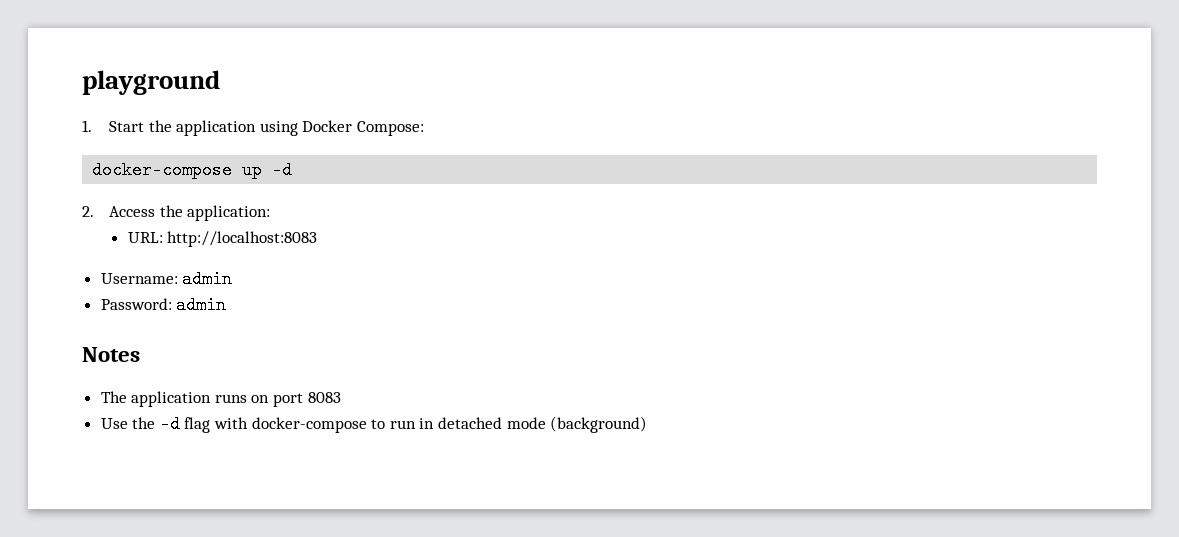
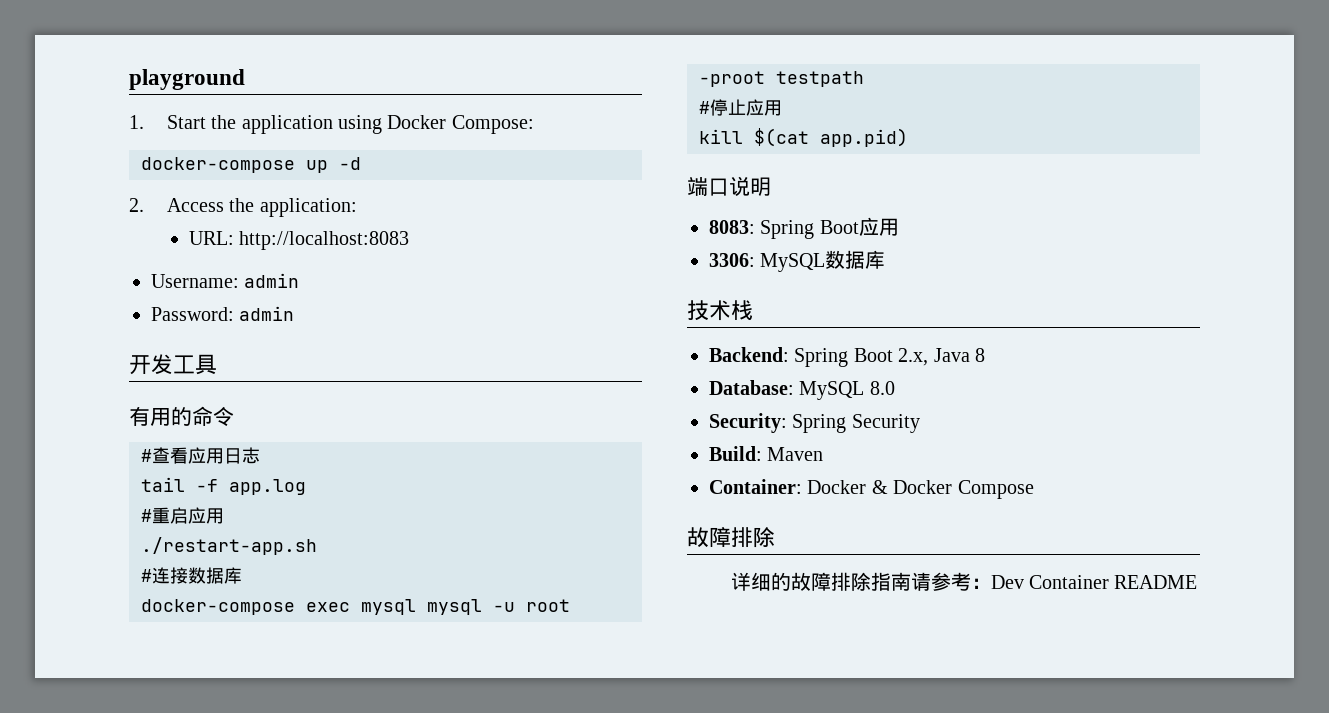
[82,347,140,362] [100,391,341,407] [100,415,648,433] Notes // The application runs on port 8083 // Use the -d flag with docker-compose to run in detached mode (background) -> [129,354,217,375] [129,406,234,427] [141,447,260,464] [141,477,306,495] [141,507,224,524] [141,537,317,555] [141,567,242,584] [141,599,570,615] [699,71,864,87] [699,99,782,116] [699,128,908,147] [687,176,771,196] [709,217,899,239] [709,250,886,272] [687,300,753,321] [709,347,985,367] [709,380,895,400] [709,413,920,433] [709,446,824,461] [709,479,1034,499] [687,527,775,548] [730,572,1198,591] 开发工具 // 有用的命令 // #查看应用日志 // tail -f app.log // #重启应用 // ./restart-app.sh // #连接数据库 // docker-compose exec mysql mysql -u root -proot testpath // #停止应用 // kill $(cat app.pid) // 端口说明 // 8083: Spring Boot应用 // 3306: MySQL数据库 // 技术栈 // Backend: Spring Boot 2.x, Java 8 // Database: MySQL 8.0 // Security: Spring Security // Build: Maven // Container: Docker & Docker Compose // 故障排除 // 详细的故障排除指南请参考：Dev Container README

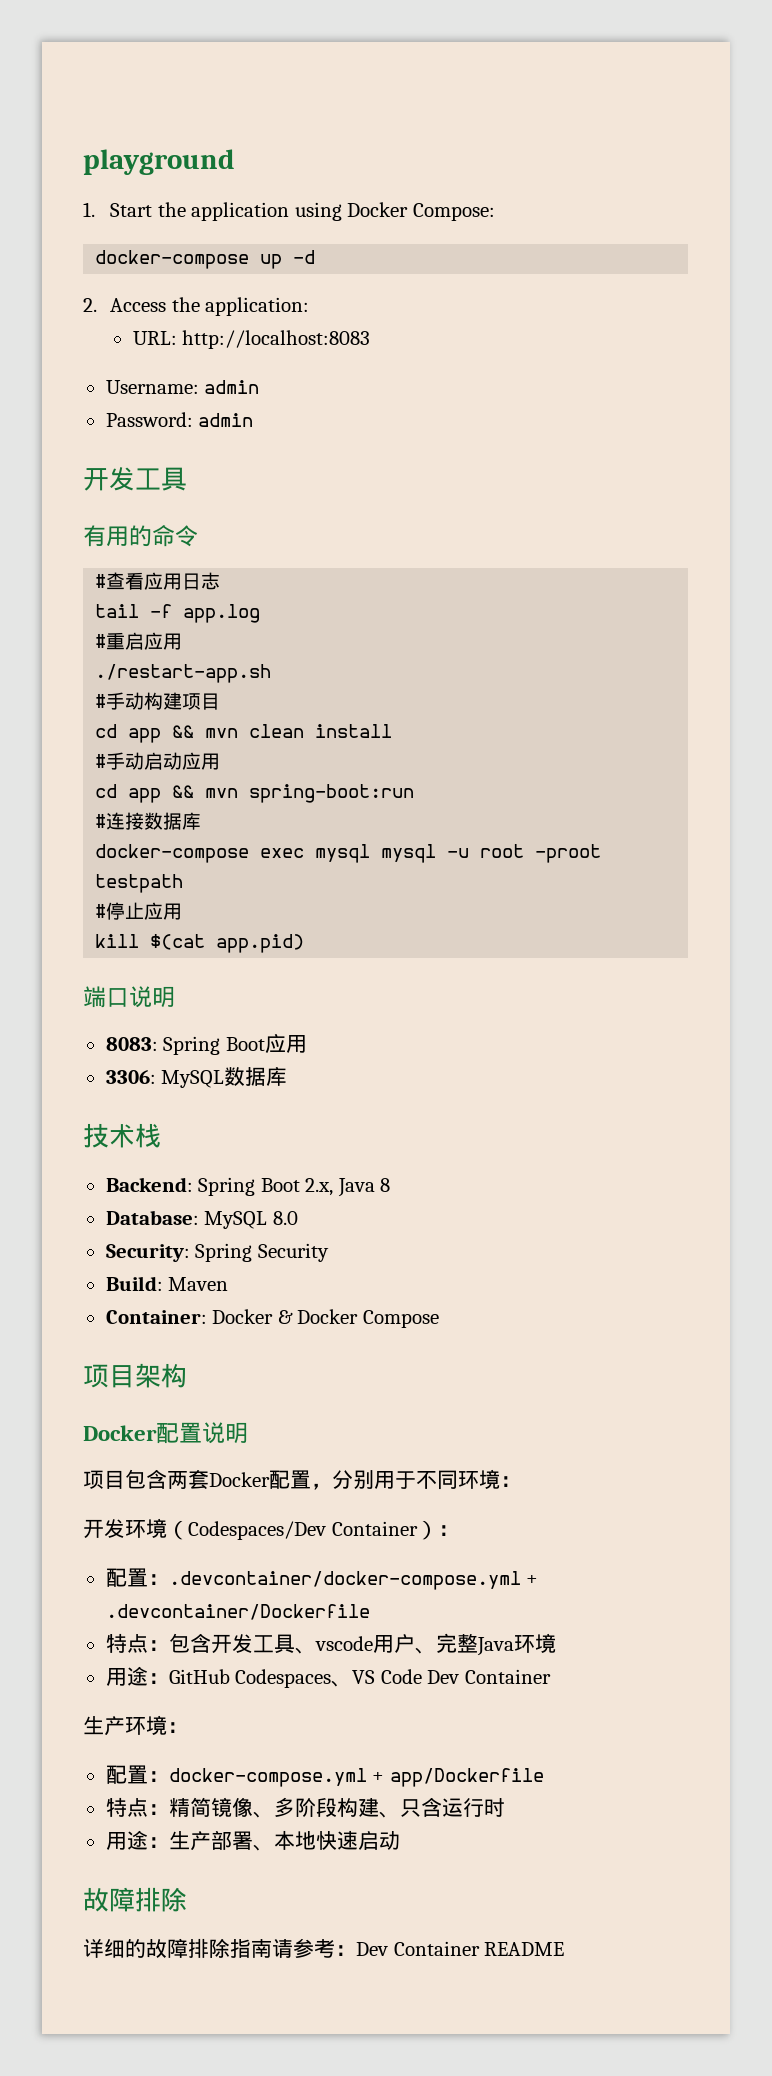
(317, 546) none -> [95,692,221,710] [95,724,393,743] [95,752,221,770] [95,784,415,803] // #手动构建项目 // cd app && mvn clean install // #手动启动应用 // cd app && mvn spring-boot:run
(1034, 489) none -> [83,1363,187,1388] [83,1422,248,1444] [83,1469,521,1490] [83,1518,459,1540] [105,1568,539,1590] [105,1604,370,1620] [105,1633,556,1656] [105,1666,551,1688] [83,1715,188,1736] [105,1765,544,1787] [105,1797,505,1818] [105,1830,400,1851] // 项目架构 // Docker配置说明 // 项目包含两套Docker配置，分别用于不同环境： // 开发环境（Codespaces/Dev Container）： // 配置：.devcontainer/docker-compose.yml + .devcontainer/Dockerfile // 特点：包含开发工具、vscode用户、完整Java环境 // 用途：GitHub Codespaces、VS Code Dev Container // 生产环境： // 配置：docker-compose.yml + app/Dockerfile // 特点：精简镜像、多阶段构建、只含运行时 // 用途：生产部署、本地快速启动

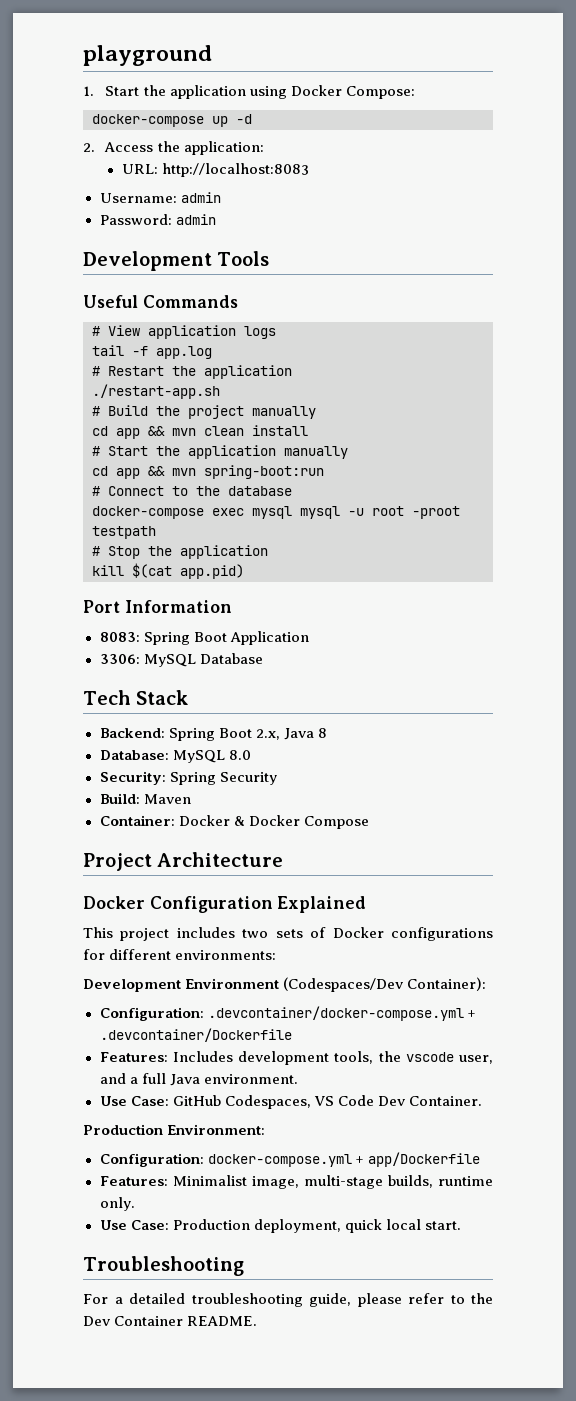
[83,467,187,491] [83,525,198,547] [95,572,221,590] 开发工具 // 有用的命令 // #查看应用日志 -> [83,251,270,271] [83,295,238,308] [92,325,276,339] Development Tools // Useful Commands // # View application logs
[106,632,183,650] 重启应用 -> [108,365,292,379] Restart the application
[106,692,221,710] 手动构建项目 -> [108,405,316,419] Build the project manually
[106,752,221,770] 手动启动应用 -> [108,445,348,459] Start the application manually
[106,812,202,830] 连接数据库 -> [108,486,292,496] Connect to the database
[106,902,183,920] 停止应用 -> [108,545,268,559] Stop the application
[83,986,175,1008] 端口说明 -> [83,600,232,613] Port Information
[264,1033,307,1053] 应用 -> [229,631,309,645] Application
[224,1066,288,1086] [83,1123,161,1148] 数据库 // 技术栈 -> [199,653,263,664] [83,690,189,705] Database // Tech Stack
[83,1363,187,1388] [83,1422,248,1444] [83,1469,521,1490] [83,1518,459,1540] [105,1568,539,1590] [105,1604,370,1620] [105,1633,556,1656] [105,1666,551,1688] [83,1715,188,1736] [105,1765,544,1787] [105,1797,505,1818] [105,1830,400,1851] [83,1887,187,1912] [83,1938,565,1958] 项目架构 // Docker配置说明 // 项目包含两套Docker配置，分别用于不同环境： // 开发环境（Codespaces/Dev Container）： // 配置：.devcontainer/docker-compose.yml + .devcontainer/Dockerfile // 特点：包含开发工具、vscode用户、完整Java环境 // 用途：GitHub Codespaces、VS Code Dev Container // 生产环境： // 配置：docker-compose.yml + app/Dockerfile // 特点：精简镜像、多阶段构建、只含运行时 // 用途：生产部署、本地快速启动 // 故障排除 // 详细的故障排除指南请参考：Dev Container README -> [83,852,284,871] [83,896,367,913] [83,927,494,941] [83,949,277,960] [83,977,487,992] [99,1006,476,1021] [99,1028,292,1042] [99,1051,493,1065] [99,1073,298,1086] [99,1095,482,1109] [83,1124,266,1135] [99,1152,480,1167] [99,1175,493,1189] [99,1197,135,1211] [99,1219,461,1233] [83,1256,244,1276] [83,1293,493,1307] [83,1316,258,1326] Project Architecture // Docker Configuration Explained // This project includes two sets of Docker configurations for different environments: // Development Environment (Codespaces/Dev Container): // Configuration: .devcontainer/docker-compose.yml + .devcontainer/Dockerfile // Features: Includes development tools, the vscode user, and a full Java environment. // Use Case: GitHub Codespaces, VS Code Dev Container. // Production Environment: // Configuration: docker-compose.yml + app/Dockerfile // Features: Minimalist image, multi-stage builds, runtime only. // Use Case: Production deployment, quick local start. // Troubleshooting // For a detailed troubleshooting guide, please refer to the Dev Container README.

